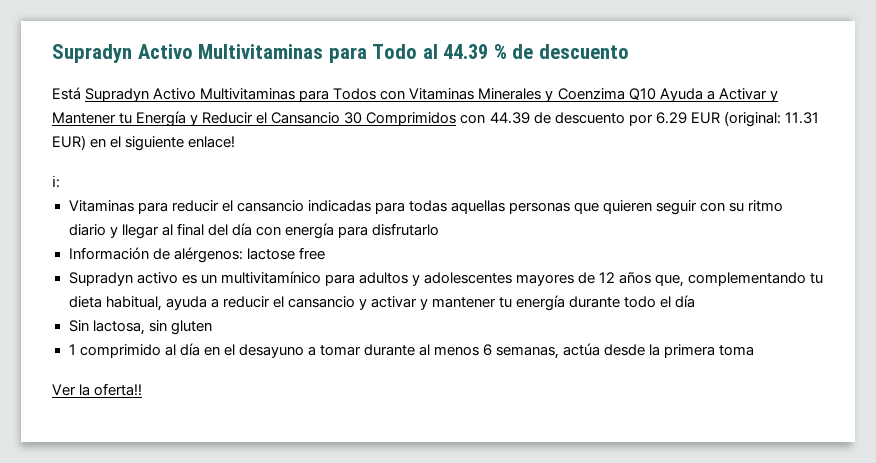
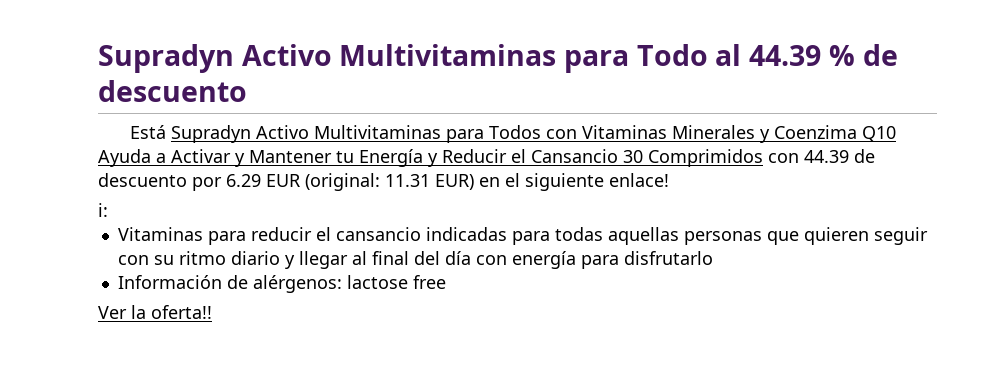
[68,271,824,287] [68,295,696,311] [68,320,212,335] [68,343,755,359] // Supradyn activo es un multivitamínico para adultos y adolescentes mayores de 12 años que, complementando tu dieta habitual, ayuda a reducir el cansancio y activar y mantener tu energía durante todo el día // Sin lactosa, sin gluten // 1 comprimido al día en el desayuno a tomar durante al menos 6 semanas, actúa desde la primera toma -> (446, 282) none

